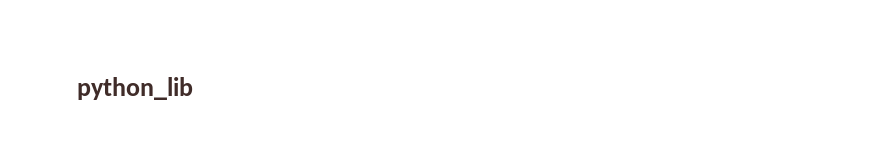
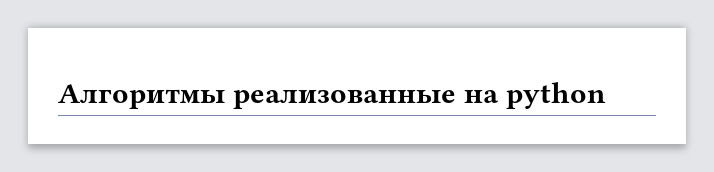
[77,77,193,100] python_lib -> [58,82,607,109] Алгоритмы реализованные на python

